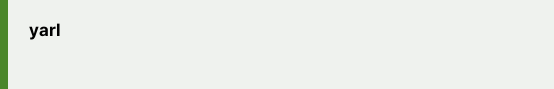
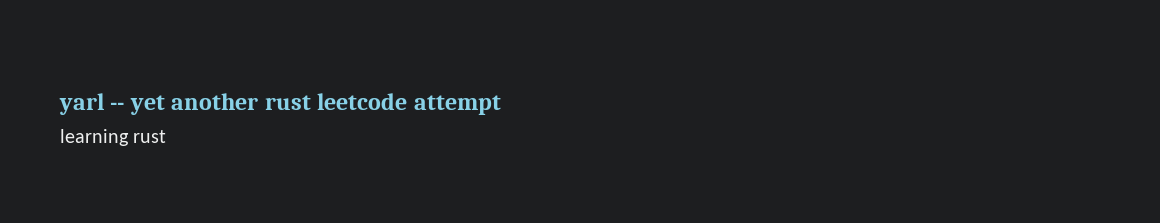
(61, 31) none -> [110,93,501,115] [60,129,167,146] -- yet another rust leetcode attempt // learning rust

